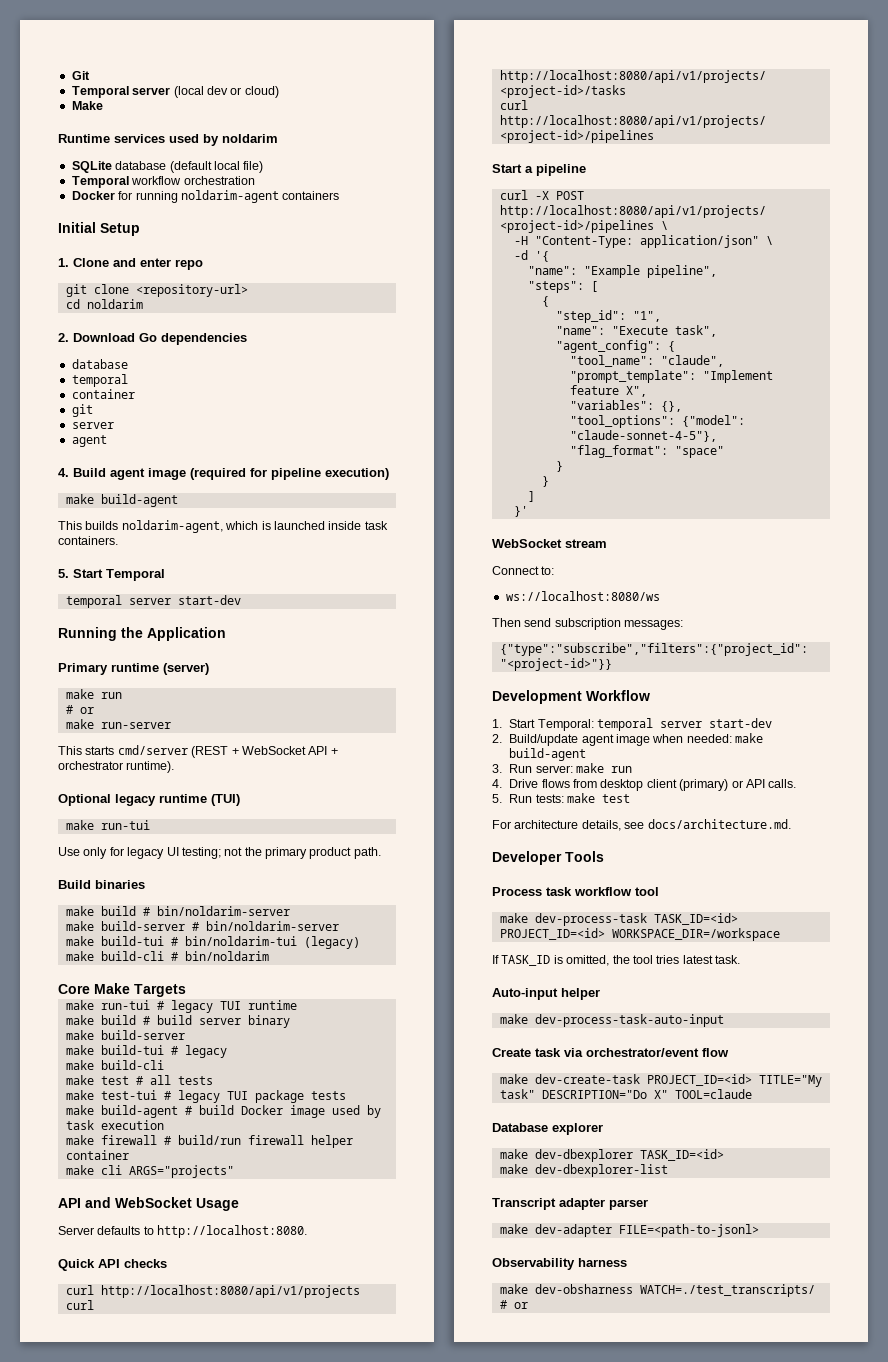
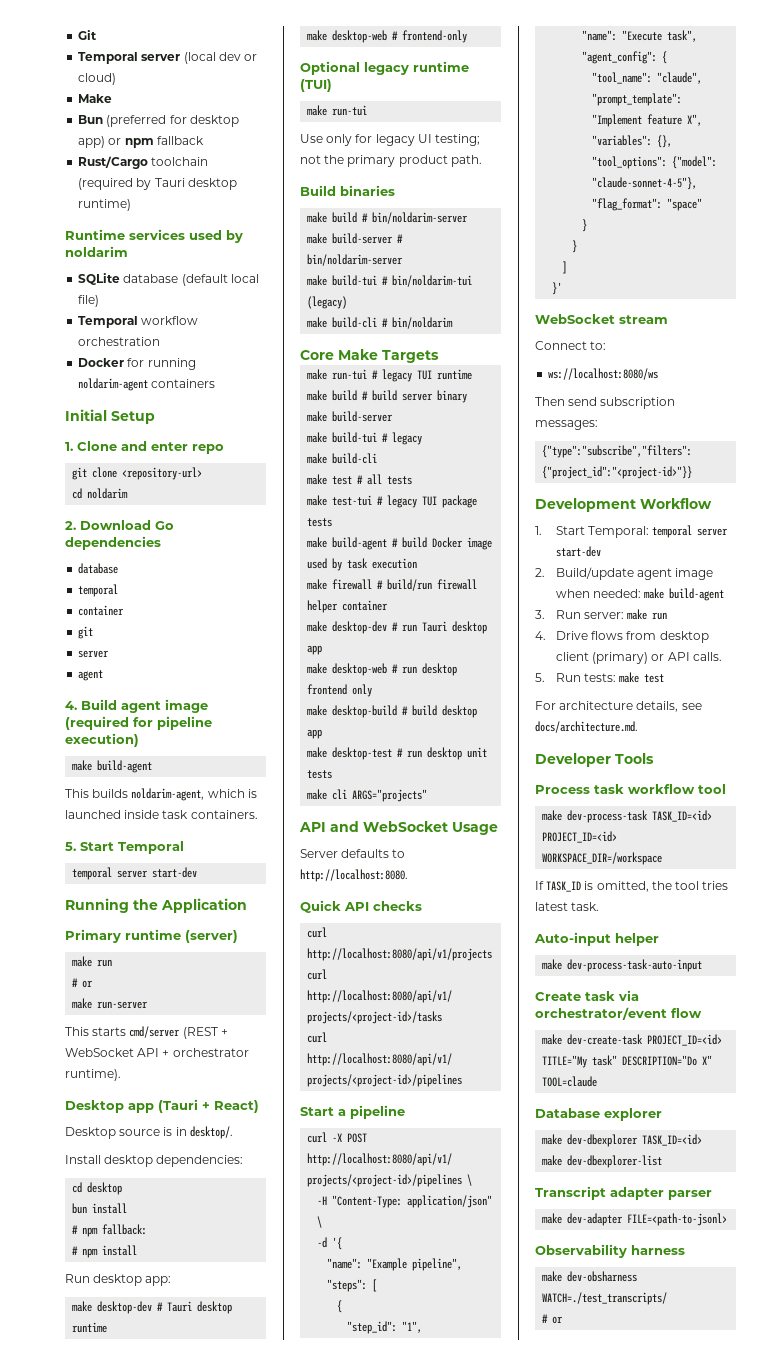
(103, 105) none -> [78,115,239,127] [78,136,204,148] [78,156,209,169] [78,178,237,190] [78,199,132,211] // Bun (preferred for desktop app) or npm fallback // Rust/Cargo toolchain (required by Tauri desktop runtime)
(175, 767) none -> [65,1099,259,1113] [65,1126,233,1139] [65,1155,244,1167] [72,1182,123,1195] [72,1203,128,1214] [72,1224,148,1237] [72,1245,138,1258] [65,1274,172,1286] [72,1301,233,1314] [72,1322,108,1333] [307,30,468,43] // Desktop app (Tauri + React) // Desktop source is in desktop/. // Install desktop dependencies: // cd desktop // bun install // # npm fallback: // # npm install // Run desktop app: // make desktop-dev # Tauri desktop runtime // make desktop-web # frontend-only
(129, 1155) none -> [307,621,488,634] [307,645,323,655] [307,663,458,676] [307,684,373,697] [307,705,478,718] [307,729,323,739] [307,747,488,760] [307,770,333,779] // make desktop-dev # run Tauri desktop app // make desktop-web # run desktop frontend only // make desktop-build # build desktop app // make desktop-test # run desktop unit tests

